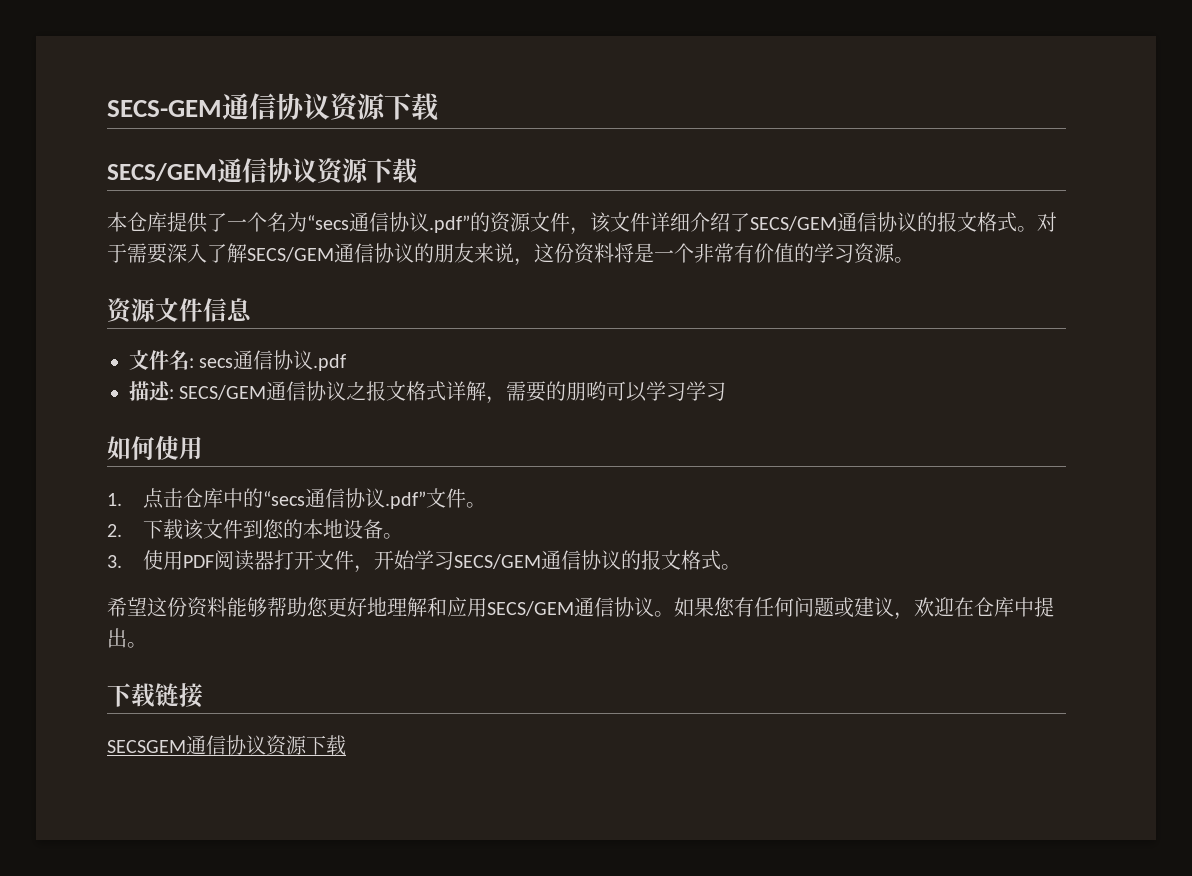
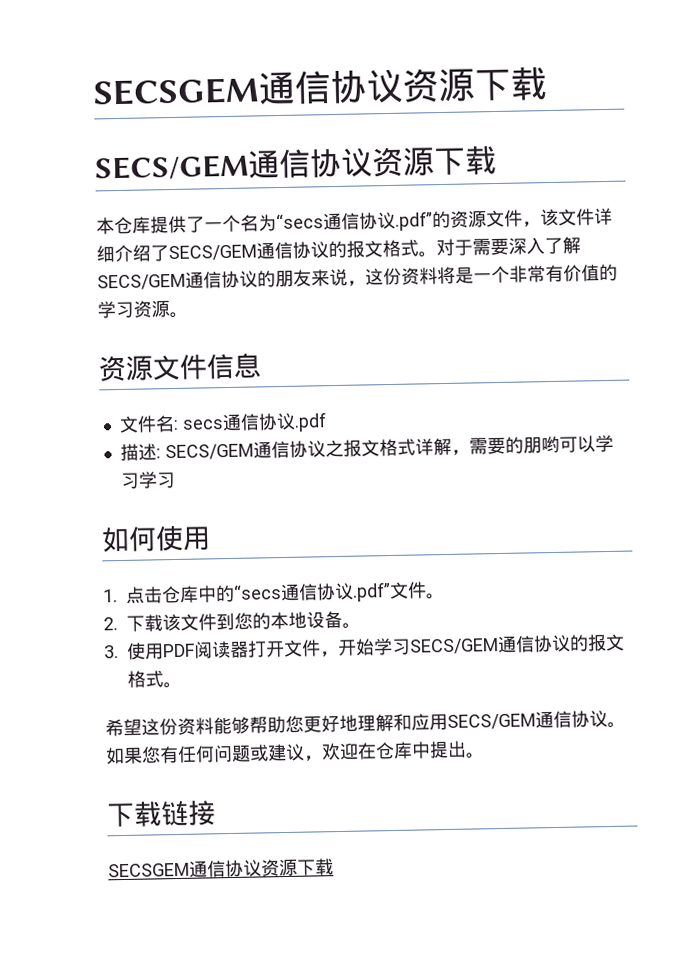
[107,100,222,117] SECS-GEM -> [93,77,260,106] SECSGEM

